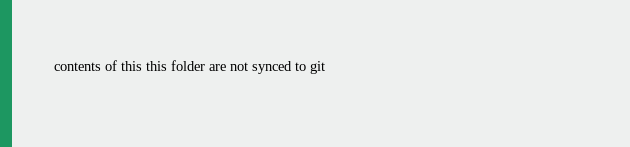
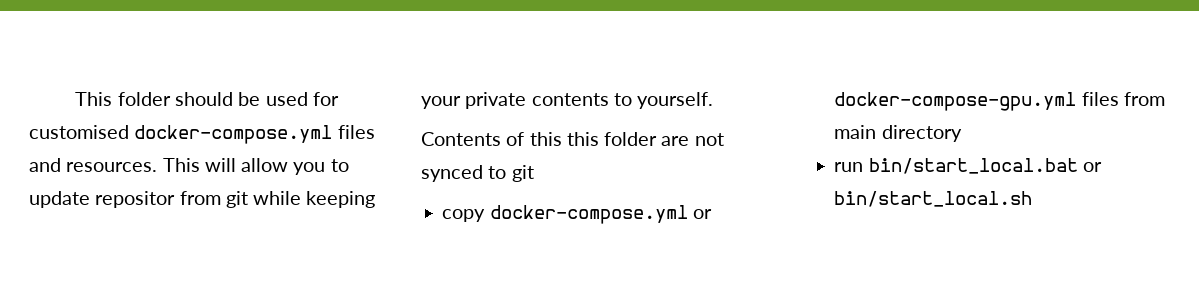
[54,62,101,71] contents -> [75,92,339,106] [29,125,375,144] [29,158,349,175] [29,191,376,208] [421,92,714,109] [421,132,501,146] This folder should be used for customised docker-compose.yml files and resources. This will allow you to update repositor from git while keeping your private contents to yourself. // Contents
(325, 67) none -> [442,205,712,224] [834,92,1165,111] [834,125,962,142] [834,158,1102,174] [834,191,1033,207] // copy docker-compose.yml or docker-compose-gpu.yml files from main directory // run bin/start_local.bat or bin/start_local.sh

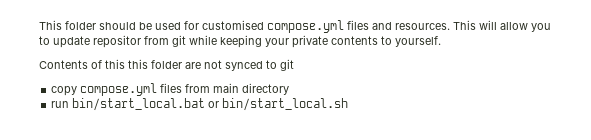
[134,125,333,144] docker-compose.yml -> [267,20,344,33] compose.yml
[489,205,712,224] [834,92,1077,111] docker-compose.yml or docker-compose-gpu.yml -> [80,83,158,96] compose.yml

